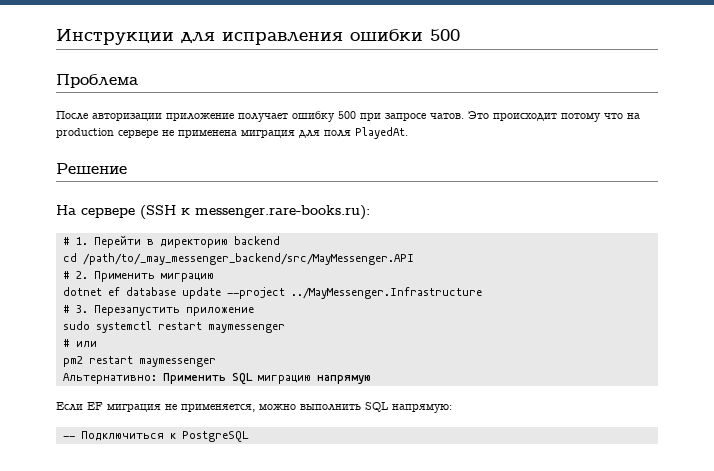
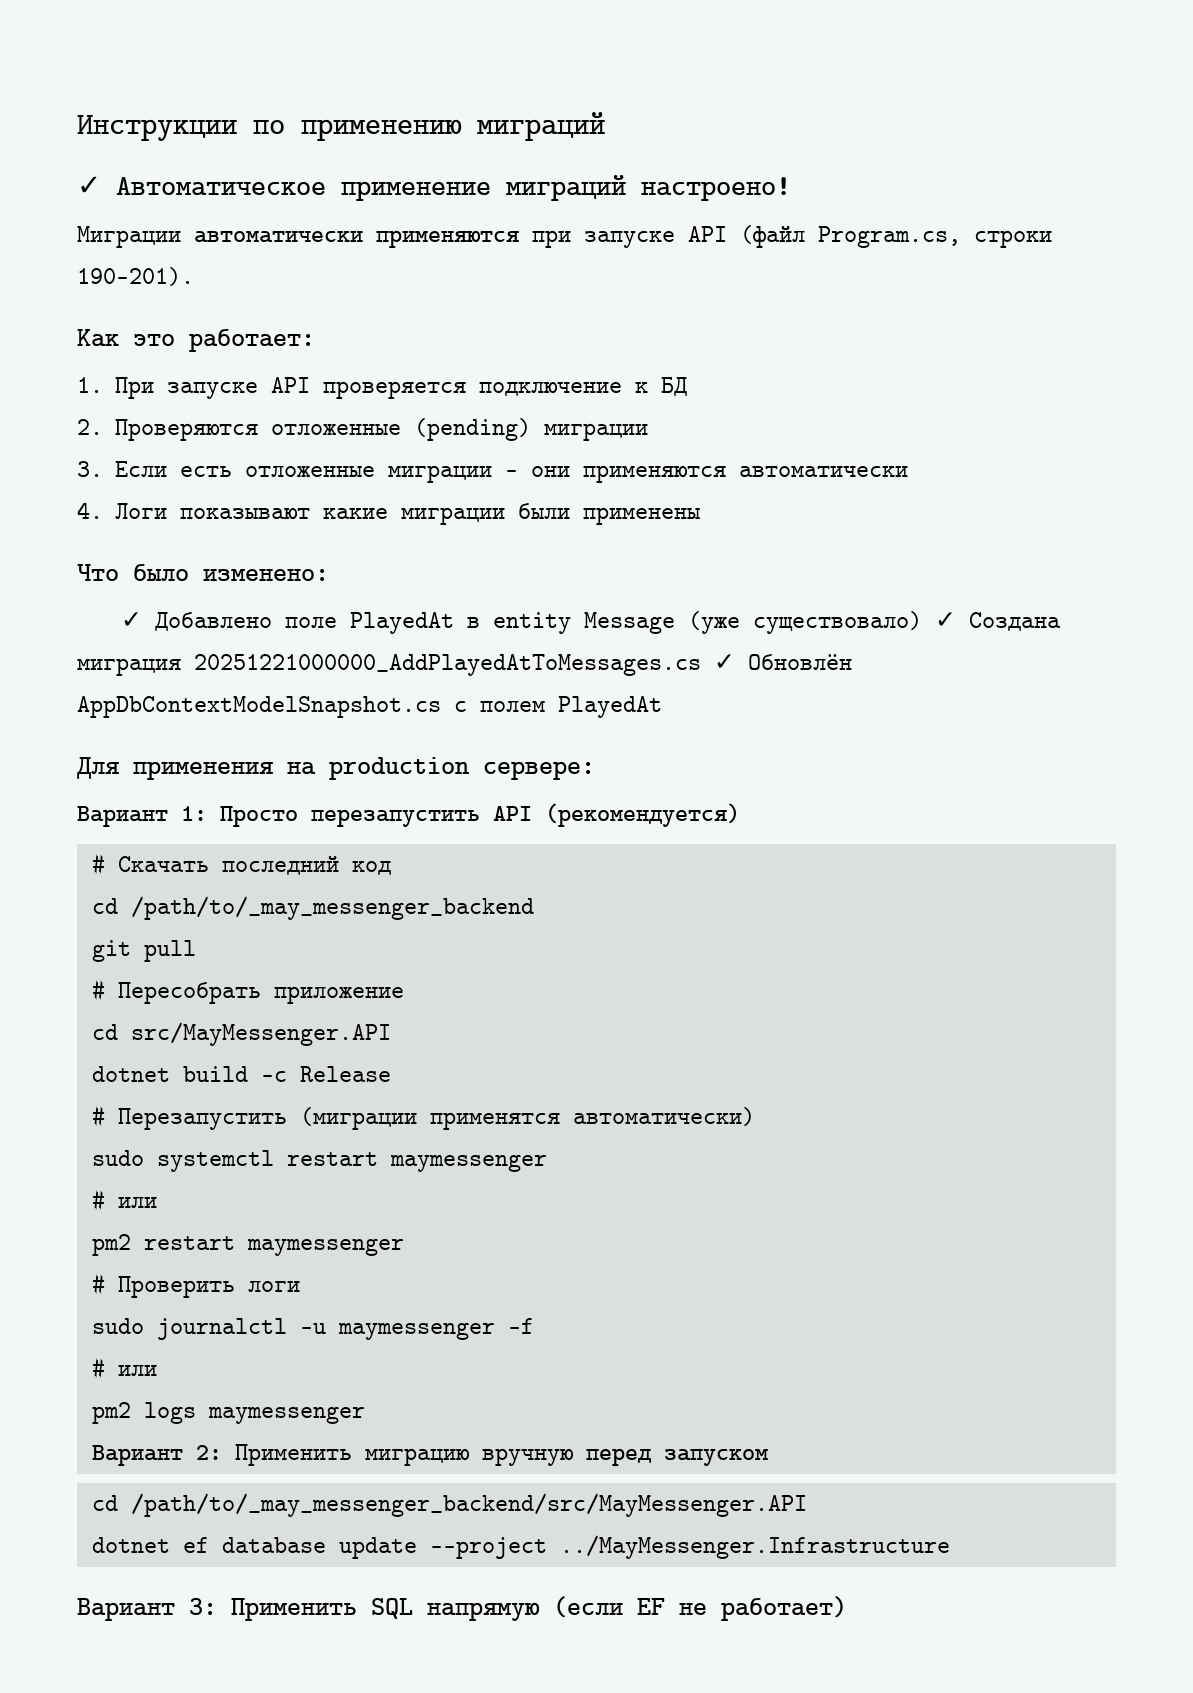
[181,29,460,45] [56,74,138,88] [56,111,640,122] [56,127,408,139] [56,163,127,174] [56,205,370,220] [62,235,280,248] [62,253,414,265] [62,271,214,282] [62,287,482,299] [62,305,254,316] для исправления ошибки 500 // Проблема // После авторизации приложение получает ошибку 500 при запросе чатов. Это происходит потому что на production сервере не применена миграция для поля PlayedAt. // Решение // На сервере (SSH к messenger.rare-books.ru): // # 1. Перейти в директорию backend // cd /path/to/_may_messenger_backend/src/MayMessenger.API // # 2. Применить миграцию // dotnet ef database update --project ../MayMessenger.Infrastructure // # 3. Перезапустить приложение -> [253,112,605,141] [77,175,791,201] [77,225,1052,248] [77,267,194,286] [77,329,315,352] [77,377,688,399] [77,418,649,441] [77,461,909,483] [77,502,701,525] [77,564,329,581] [121,611,1062,634] [77,654,852,676] [77,696,662,718] [77,757,595,780] [77,803,740,827] [91,853,391,875] [91,896,534,920] [91,940,196,962] [91,979,404,1004] [91,1022,391,1046] [91,1066,391,1082] [91,1105,755,1130] по применению миграций // ✓ Автоматическое применение миграций настроено! // Миграции автоматически применяются при запуске API (файл Program.cs, строки 190-201). // Как это работает: // 1. При запуске API проверяется подключение к БД // 2. Проверяются отложенные (pending) миграции // 3. Если есть отложенные миграции - они применяются автоматически // 4. Логи показывают какие миграции были применены // Что было изменено: // ✓ Добавлено поле PlayedAt в entity Message (уже существовало) ✓ Создана миграция 20251221000000_AddPlayedAtToMessages.cs ✓ Обновлён AppDbContextModelSnapshot.cs с полем PlayedAt // Для применения на production сервере: // Вариант 1: Просто перезапустить API (рекомендуется) // # Скачать последний код // cd /path/to/_may_messenger_backend // git pull // # Пересобрать приложение // cd src/MayMessenger.API // dotnet build -c Release // # Перезапустить (миграции применятся автоматически)
[62,373,157,384] Альтернативно: -> [91,1273,300,1298] [91,1318,534,1340] [91,1357,157,1379] [91,1402,365,1424] [91,1444,768,1466] [91,1493,807,1517] [91,1535,950,1559] [77,1598,217,1621] # Проверить логи // sudo journalctl -u maymessenger -f // # или // pm2 logs maymessenger // Вариант 2: Применить миграцию вручную перед запуском // cd /path/to/_may_messenger_backend/src/MayMessenger.API // dotnet ef database update --project ../MayMessenger.Infrastructure // Вариант 3:
[257,375,311,384] миграцию -> (413, 1608) none
[56,402,452,413] [62,431,249,442] // Если EF миграция не применяется, можно выполнить SQL напрямую: // -- Подключиться к PostgreSQL -> [553,1596,847,1621] (если EF не работает)

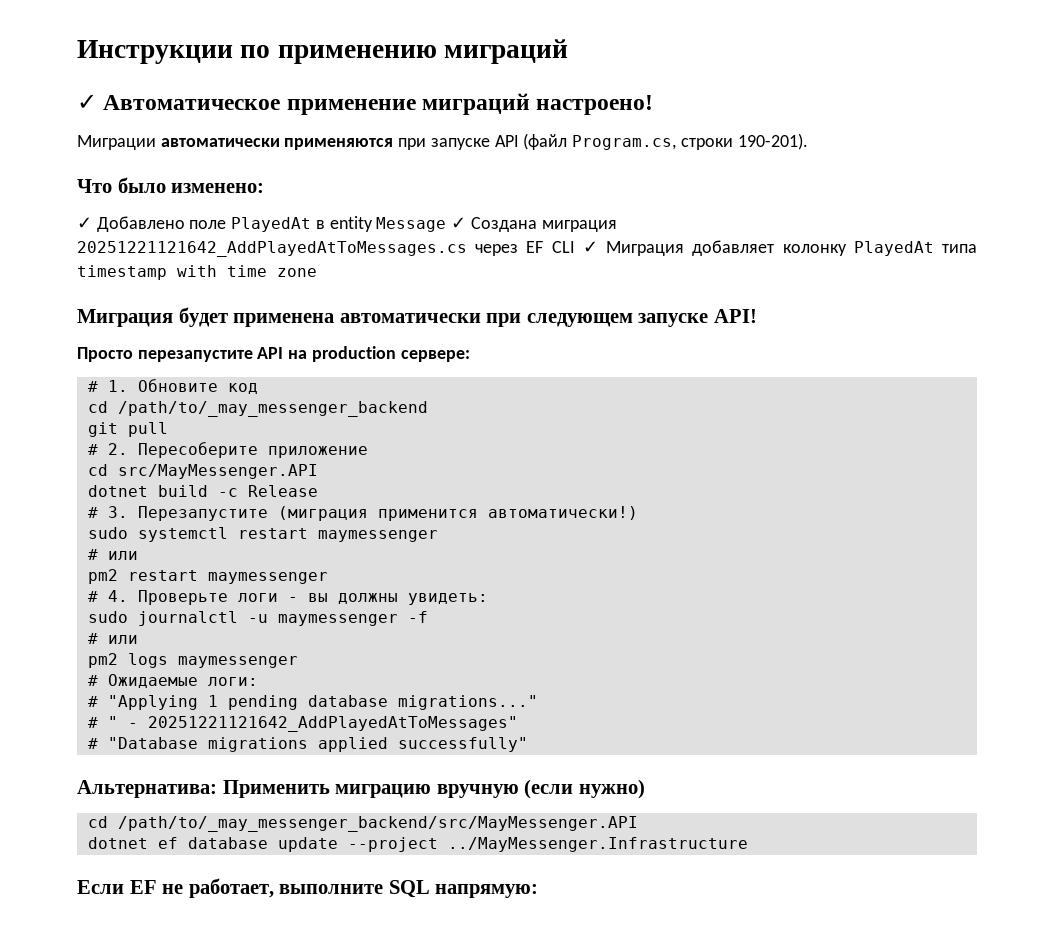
[77,329,315,352] [77,377,688,399] [77,418,649,441] [77,461,909,483] [77,502,701,525] // Как это работает: // 1. При запуске API проверяется подключение к БД // 2. Проверяются отложенные (pending) миграции // 3. Если есть отложенные миграции - они применяются автоматически // 4. Логи показывают какие миграции были применены -> (808, 141) none
[688,611,923,634] (уже существовало) -> (447, 224) none
[194,654,852,676] [77,696,662,718] [77,757,595,780] [77,803,740,827] [91,853,339,875] 20251221000000_AddPlayedAtToMessages.cs ✓ Обновлён AppDbContextModelSnapshot.cs с полем PlayedAt // Для применения на production сервере: // Вариант 1: Просто перезапустить API (рекомендуется) // # Скачать последний -> [77,240,977,257] [77,265,317,280] [77,307,757,327] [77,346,470,362] [87,379,218,392] 20251221121642_AddPlayedAtToMessages.cs через EF CLI ✓ Миграция добавляет колонку PlayedAt типа timestamp with time zone // Миграция будет применена автоматически при следующем запуске API! // Просто перезапустите API на production сервере: // # 1. Обновите
[117,982,261,1004] Пересобрать -> [107,442,258,458] 2. Пересоберите
[117,1107,755,1130] Перезапустить (миграции применятся автоматически) -> [107,506,638,521] 3. Перезапустите (миграция применится автоматически!)
[117,1276,235,1298] Проверить -> [107,590,228,605] 4. Проверьте
(300, 1286) none -> [287,593,488,605] - вы должны увидеть:
[91,1445,222,1466] Вариант 2: -> [87,674,258,688] [87,695,538,710] [87,716,518,732] [87,737,528,752] [77,780,217,798] # Ожидаемые логи: // # "Applying 1 pending database migrations..." // # " - 20251221121642_AddPlayedAtToMessages" // # "Database migrations applied successfully" // Альтернатива:
[585,1448,768,1466] перед запуском -> [524,779,645,799] (если нужно)
[77,1596,847,1621] Вариант 3: Применить SQL напрямую (если EF не работает) -> [77,878,539,898] Если EF не работает, выполните SQL напрямую:

